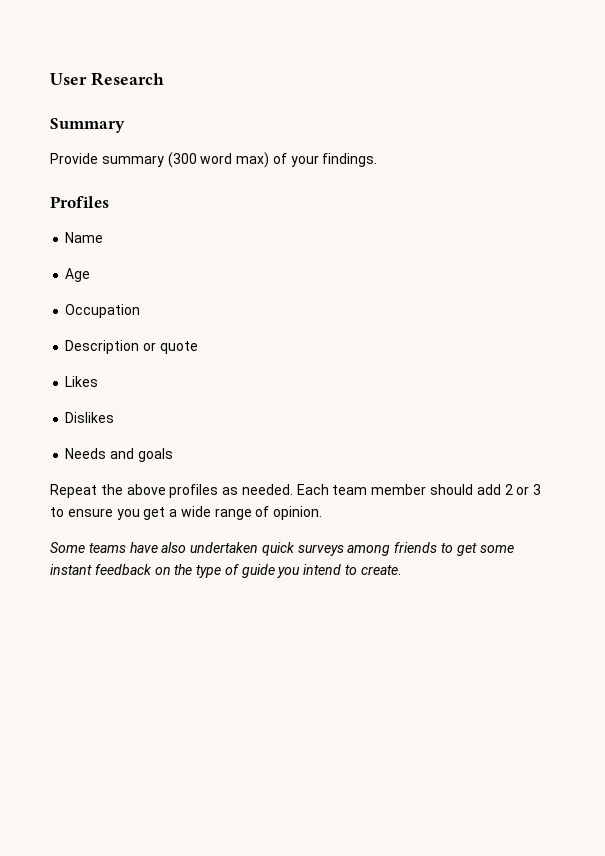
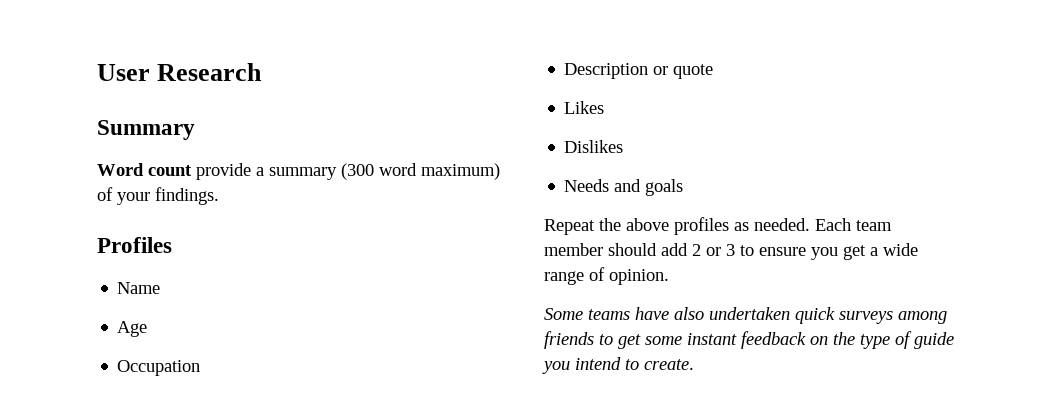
[50,153,98,164] Provide -> [97,163,264,180] Word count provide a
[236,152,270,168] max) -> [421,163,500,180] maximum)

